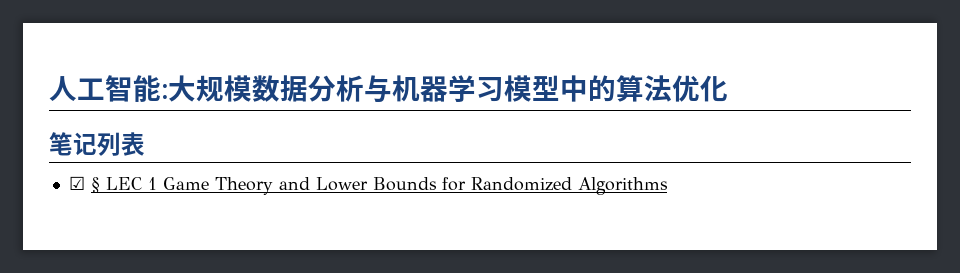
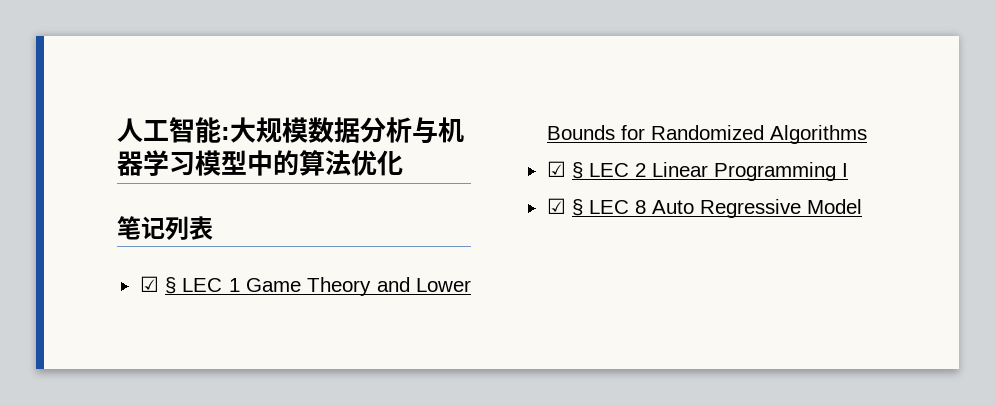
(668, 186) none -> [546,161,848,181] [546,198,862,218] // ☑ § LEC 2 Linear Programming I // ☑ § LEC 8 Auto Regressive Model

